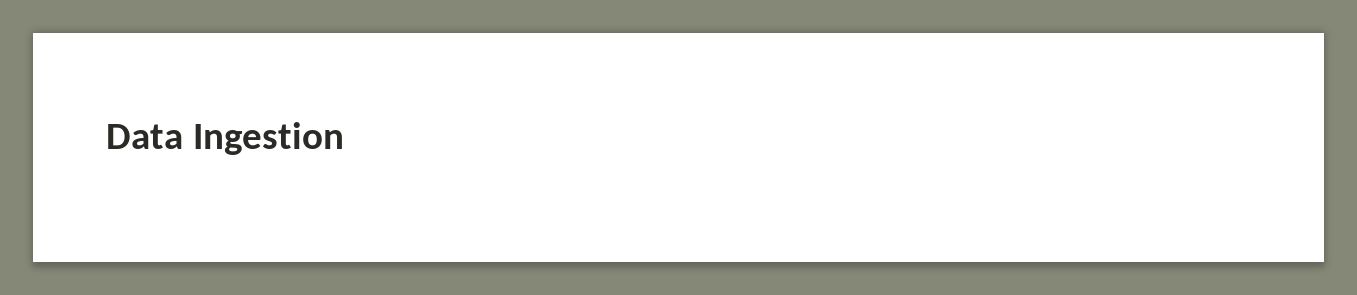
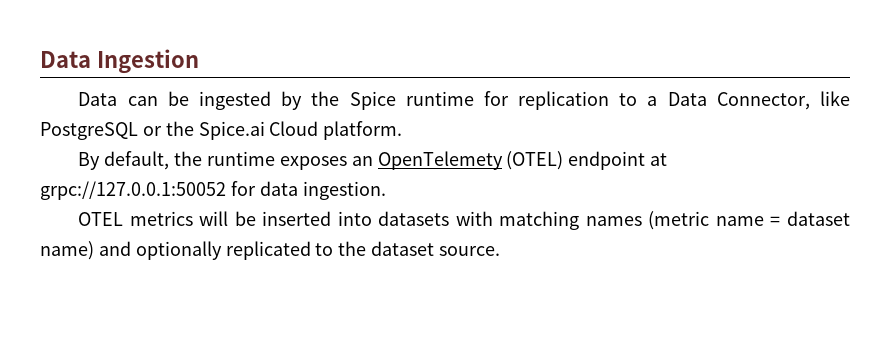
(345, 138) none -> [78,91,851,110] [40,121,403,140] [78,151,668,170] [40,181,386,200] [78,211,851,230] [40,241,501,260] // Data can be ingested by the Spice runtime for replication to a Data Connector, like PostgreSQL or the Spice.ai Cloud platform. // By default, the runtime exposes an OpenTelemety (OTEL) endpoint at grpc://127.0.0.1:50052 for data ingestion. // OTEL metrics will be inserted into datasets with matching names (metric name = dataset name) and optionally replicated to the dataset source.

